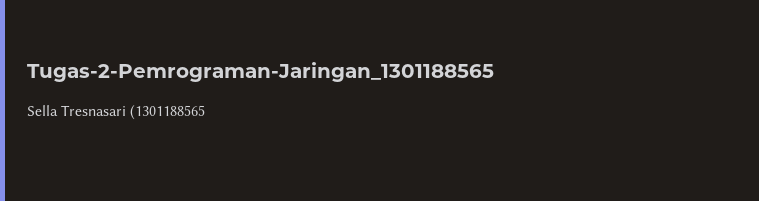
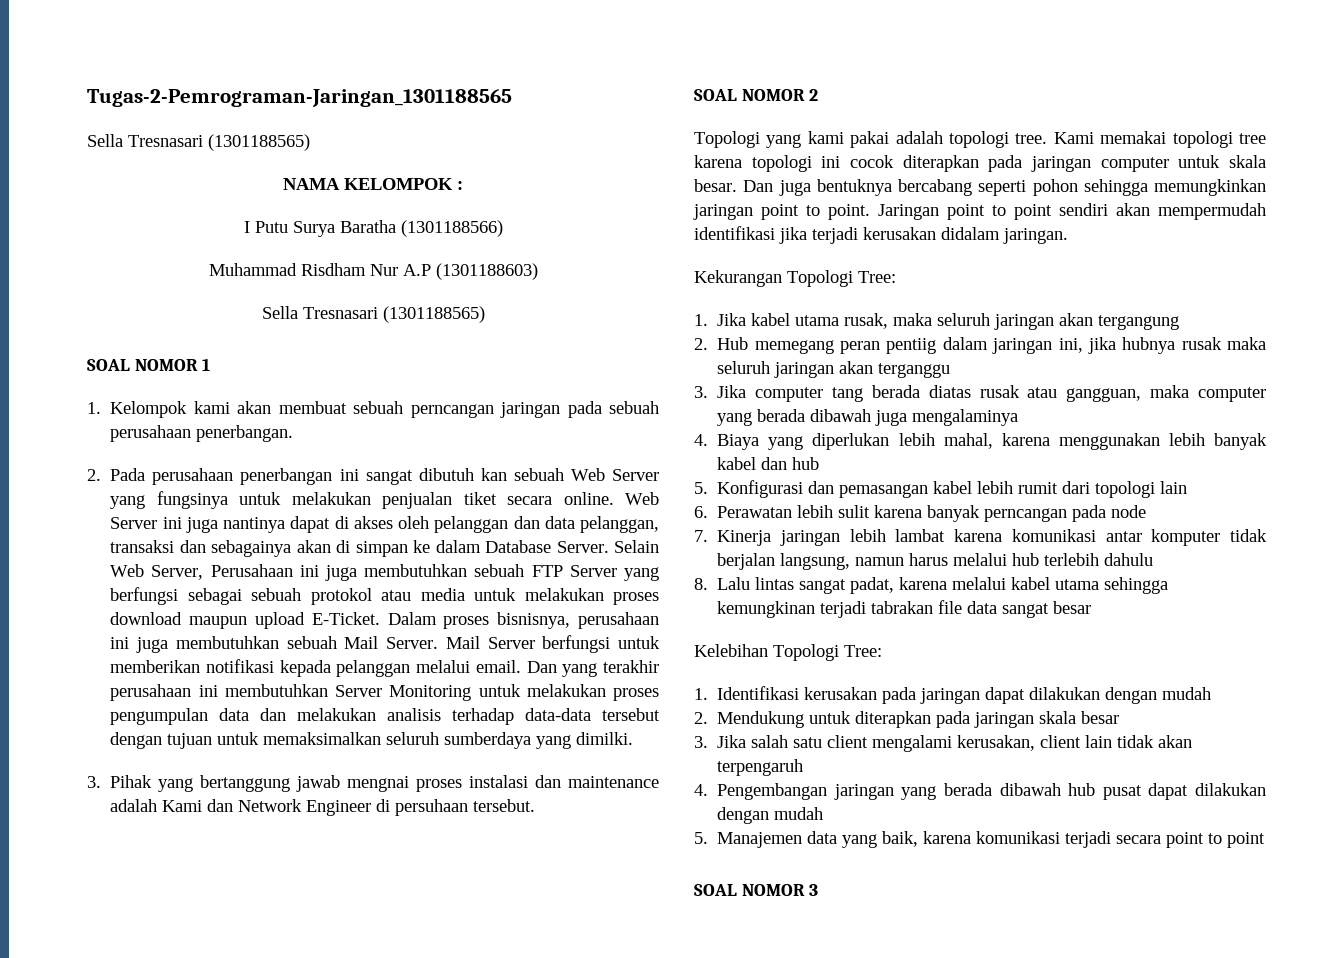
[130,105,206,120] (1301188565 -> [208,134,310,151] [283,178,463,190] [243,220,503,237] [208,263,538,280] [261,306,485,323] [87,358,211,371] [87,401,659,418] [110,425,294,442] [87,468,659,485] [110,491,659,509] [110,516,659,533] [110,540,660,557] [110,564,660,581] [110,587,659,605] [110,612,659,629] [110,635,660,653] [110,659,659,677] [110,684,659,701] [110,708,660,725] [110,732,634,749] [87,775,659,792] [110,799,536,816] [694,89,819,101] [694,131,1266,148] [694,155,1266,172] [694,179,1266,196] [693,203,1266,220] [694,226,1068,244] [694,270,896,287] [694,313,1180,330] [694,337,1266,354] [717,361,951,378] [694,385,1266,402] [717,409,1019,426] [694,433,1267,450] [717,457,820,470] [694,480,1188,498] [694,505,1147,522] [694,529,1267,546] [717,553,1154,570] [694,577,1169,594] [717,600,1092,618] [694,644,882,661] [694,686,1212,704] [694,711,1120,728] [694,735,1193,752] [717,759,804,776] [694,783,1266,800] [717,807,824,824] [694,831,1266,848] [694,884,819,896] (1301188565) // NAMA KELOMPOK : // I Putu Surya Baratha (1301188566) // Muhammad Risdham Nur A.P (1301188603) // Sella Tresnasari (1301188565) // SOAL NOMOR 1 // 1. Kelompok kami akan membuat sebuah perncangan jaringan pada sebuah perusahaan penerbangan. // 2. Pada perusahaan penerbangan ini sangat dibutuh kan sebuah Web Server yang fungsinya untuk melakukan penjualan tiket secara online. Web Server ini juga nantinya dapat di akses oleh pelanggan dan data pelanggan, transaksi dan sebagainya akan di simpan ke dalam Database Server. Selain Web Server, Perusahaan ini juga membutuhkan sebuah FTP Server yang berfungsi sebagai sebuah protokol atau media untuk melakukan proses download maupun upload E-Ticket. Dalam proses bisnisnya, perusahaan ini juga membutuhkan sebuah Mail Server. Mail Server berfungsi untuk memberikan notifikasi kepada pelanggan melalui email. Dan yang terakhir perusahaan ini membutuhkan Server Monitoring untuk melakukan proses pengumpulan data dan melakukan analisis terhadap data-data tersebut dengan tujuan untuk memaksimalkan seluruh sumberdaya yang dimilki. // 3. Pihak yang bertanggung jawab mengnai proses instalasi dan maintenance adalah Kami dan Network Engineer di persuhaan tersebut. // SOAL NOMOR 2 // Topologi yang kami pakai adalah topologi tree. Kami memakai topologi tree karena topologi ini cocok diterapkan pada jaringan computer untuk skala besar. Dan juga bentuknya bercabang seperti pohon sehingga memungkinkan jaringan point to point. Jaringan point to point sendiri akan mempermudah identifikasi jika terjadi kerusakan didalam jaringan. // Kekurangan Topologi Tree: // 1. Jika kabel utama rusak, maka seluruh jaringan akan tergangung // 2. Hub memegang peran pentiig dalam jaringan ini, jika hubnya rusak maka seluruh jaringan akan terganggu // 3. Jika computer tang berada diatas rusak atau gangguan, maka computer yang berada dibawah juga mengalaminya // 4. Biaya yang diperlukan lebih mahal, karena menggunakan lebih banyak kabel dan hub // 5. Konfigurasi dan pemasangan kabel lebih rumit dari topologi lain // 6. Perawatan lebih sulit karena banyak perncangan pada node // 7. Kinerja jaringan lebih lambat karena komunikasi antar komputer tidak berjalan langsung, namun harus melalui hub terlebih dahulu // 8. Lalu lintas sangat padat, karena melalui kabel utama sehingga kemungkinan terjadi tabrakan file data sangat besar // Kelebihan Topologi Tree: // 1. Identifikasi kerusakan pada jaringan dapat dilakukan dengan mudah // 2. Mendukung untuk diterapkan pada jaringan skala besar // 3. Jika salah satu client mengalami kerusakan, client lain tidak akan terpengaruh // 4. Pengembangan jaringan yang berada dibawah hub pusat dapat dilakukan dengan mudah // 5. Manajemen data yang baik, karena komunikasi terjadi secara point to point // SOAL NOMOR 3

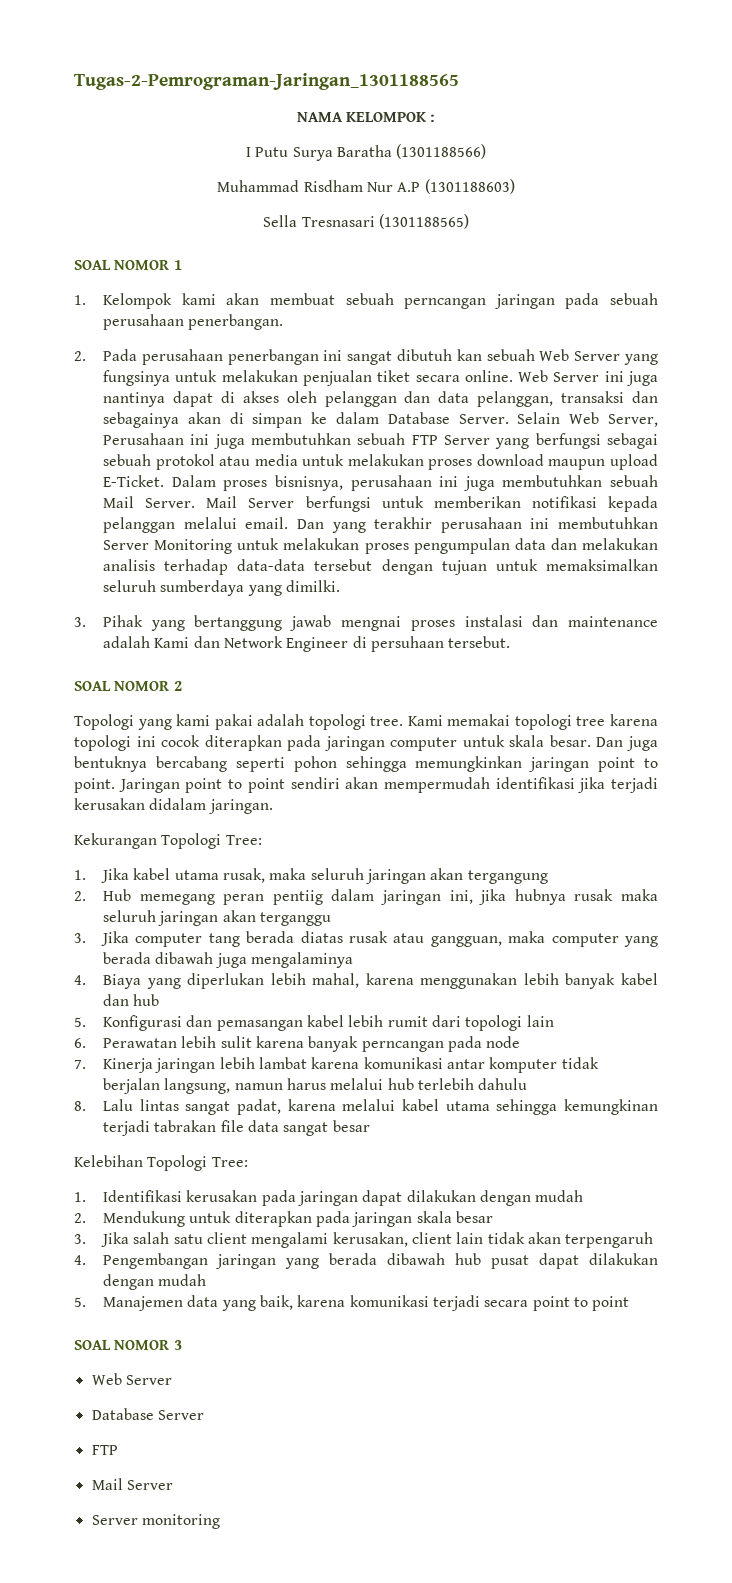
[87,134,310,151] // Sella Tresnasari (1301188565) -> (459, 81) none
(819, 890) none -> [91,1373,172,1385] [91,1408,204,1420] [91,1445,118,1455] [91,1478,173,1490] [91,1514,220,1529] // Web Server // Database Server // FTP // Mail Server // Server monitoring

